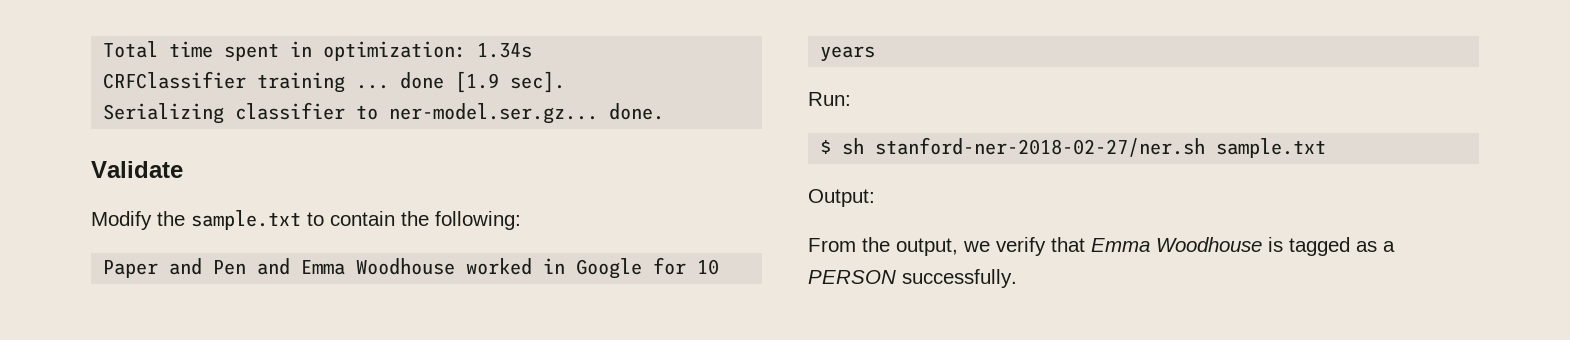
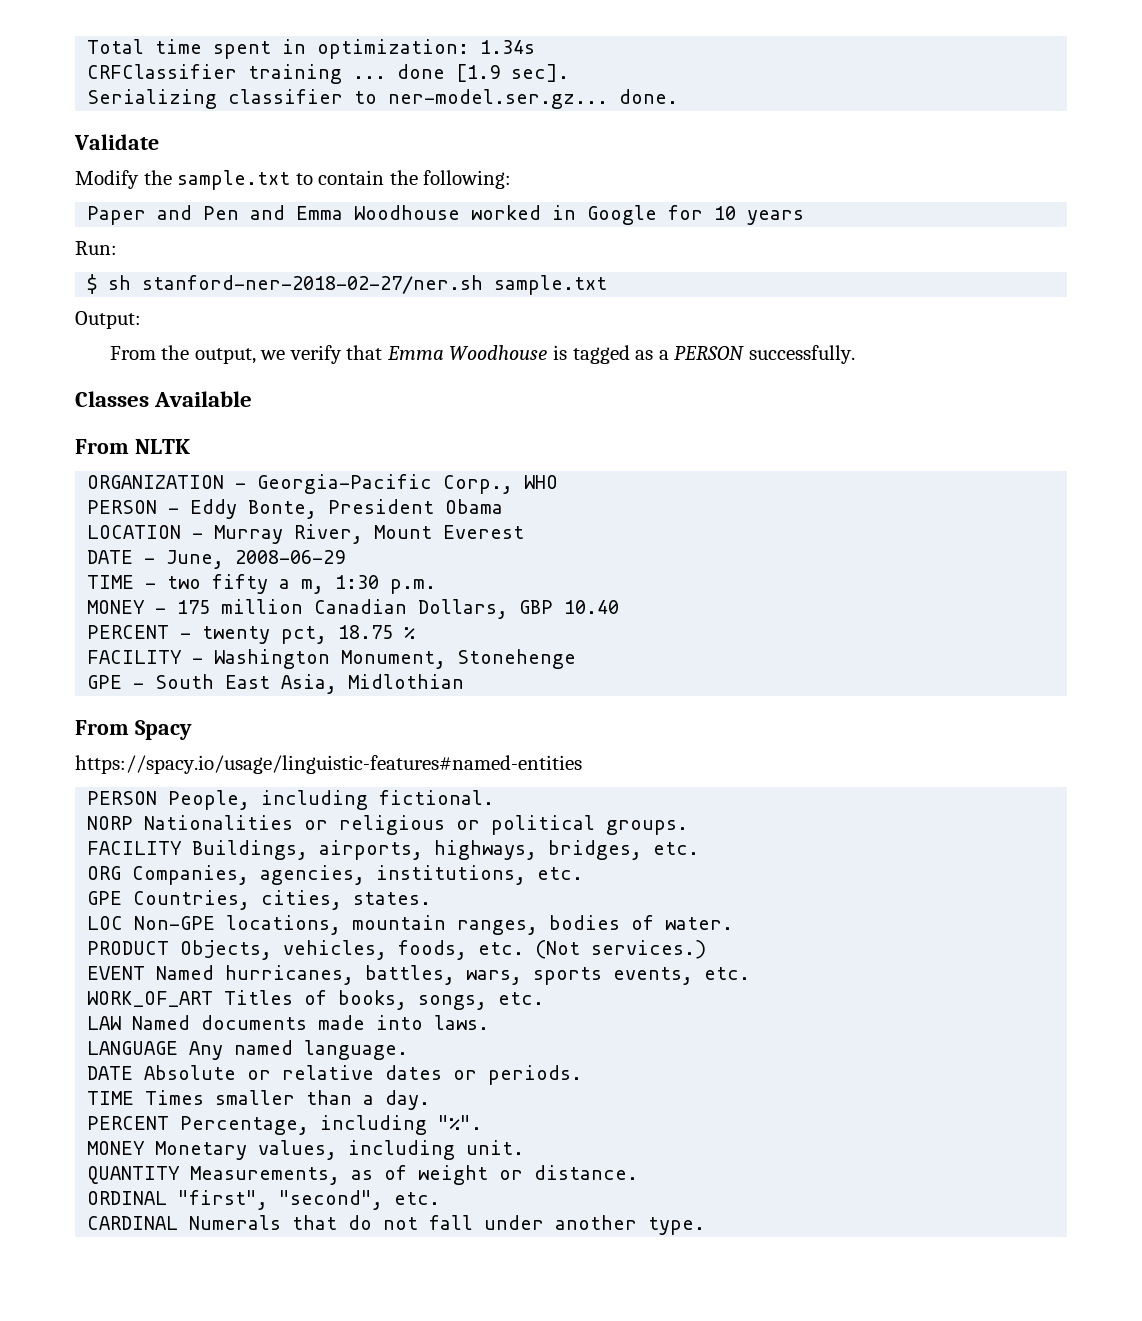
(1017, 278) none -> [75,391,253,407] [75,439,190,454] [87,474,559,494] [87,499,504,519] [87,524,525,544] [87,550,346,569] [87,574,437,594] [87,599,620,619] [87,625,416,644] [87,649,577,669] [87,674,465,694] [75,720,192,740] [75,755,582,774] [87,790,495,810] [87,815,689,835] [87,840,700,860] [87,865,584,885] [87,890,432,910] [87,915,734,935] [87,940,707,960] [87,965,751,985] [87,990,545,1010] [87,1015,490,1030] [87,1040,409,1060] [87,1065,583,1085] [87,1090,431,1110] [87,1115,483,1135] [87,1140,525,1160] [87,1165,639,1185] [87,1190,441,1210] [87,1215,706,1235] // Classes Available // From NLTK // ORGANIZATION - Georgia-Pacific Corp., WHO // PERSON - Eddy Bonte, President Obama // LOCATION - Murray River, Mount Everest // DATE - June, 2008-06-29 // TIME - two fifty a m, 1:30 p.m. // MONEY - 175 million Canadian Dollars, GBP 10.40 // PERCENT - twenty pct, 18.75 % // FACILITY - Washington Monument, Stonehenge // GPE - South East Asia, Midlothian // From Spacy // https://spacy.io/usage/linguistic-features#named-entities // PERSON People, including fictional. // NORP Nationalities or religious or political groups. // FACILITY Buildings, airports, highways, bridges, etc. // ORG Companies, agencies, institutions, etc. // GPE Countries, cities, states. // LOC Non-GPE locations, mountain ranges, bodies of water. // PRODUCT Objects, vehicles, foods, etc. (Not services.) // EVENT Named hurricanes, battles, wars, sports events, etc. // WORK_OF_ART Titles of books, songs, etc. // LAW Named documents made into laws. // LANGUAGE Any named language. // DATE Absolute or relative dates or periods. // TIME Times smaller than a day. // PERCENT Percentage, including "%". // MONEY Monetary values, including unit. // QUANTITY Measurements, as of weight or distance. // ORDINAL "first", "second", etc. // CARDINAL Numerals that do not fall under another type.

